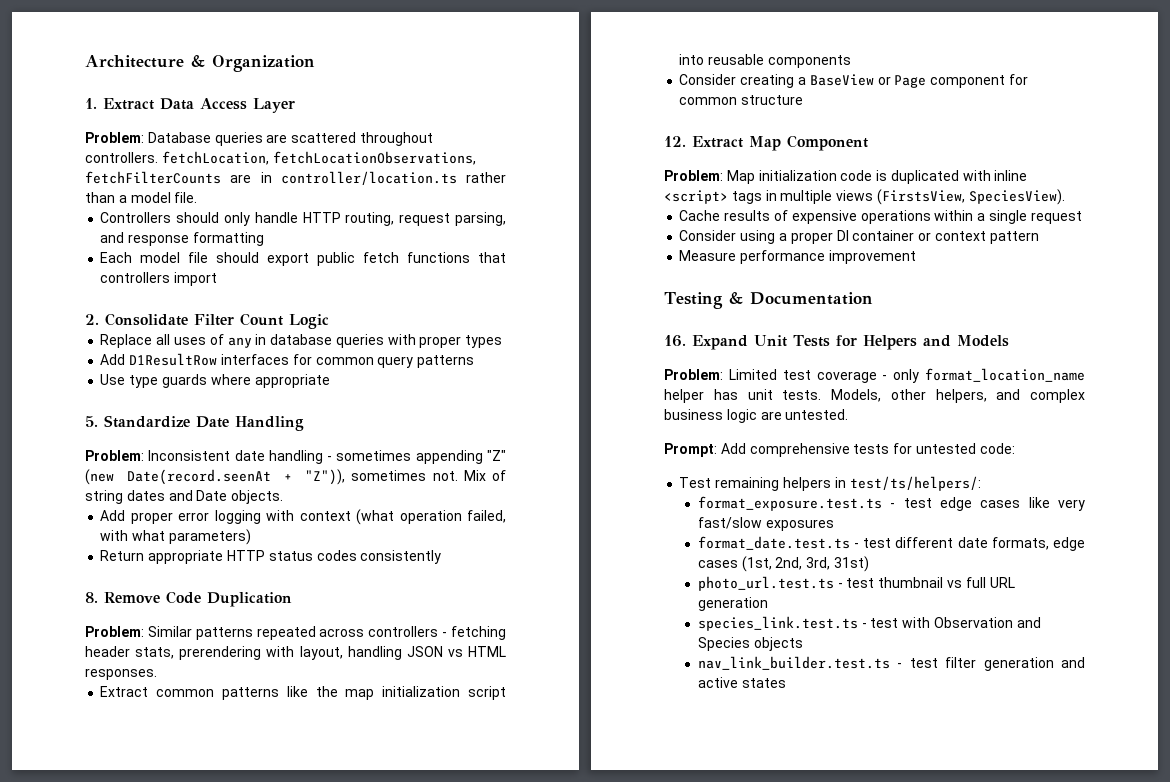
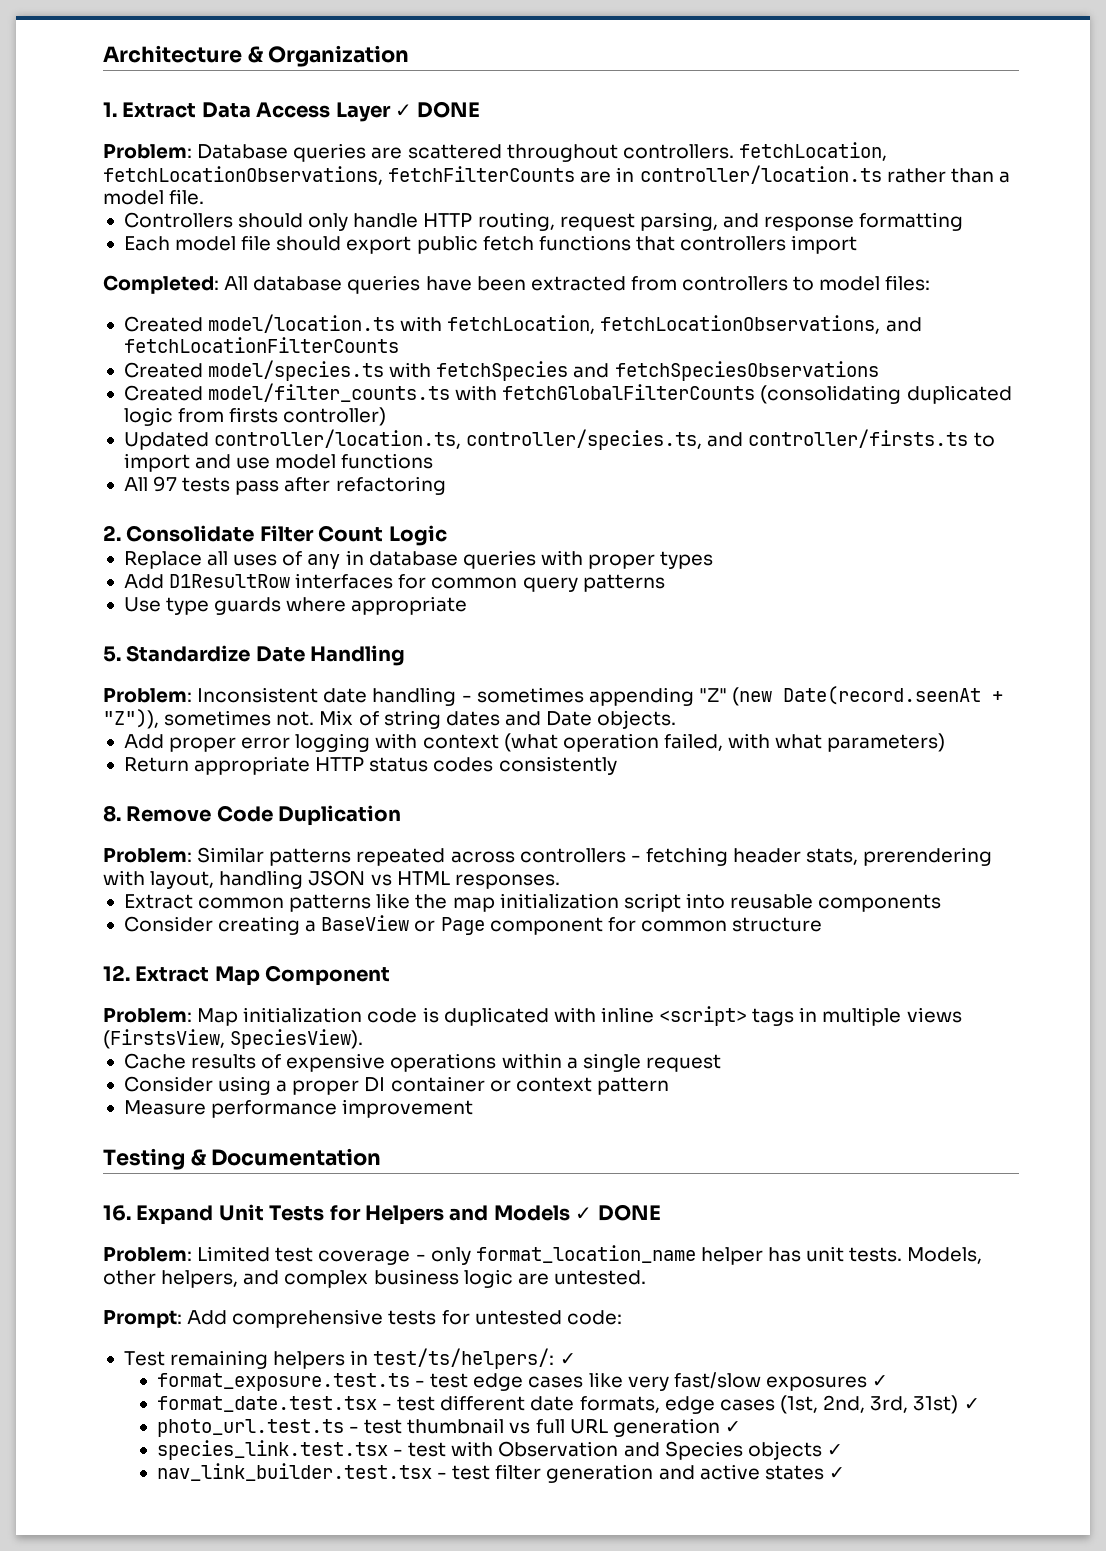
(295, 105) none -> [395,101,481,118] ✓ DONE
(218, 279) none -> [103,275,931,294] [123,314,922,334] [123,337,399,353] [123,360,879,381] [123,383,1012,404] [123,407,387,426] [123,429,995,450] [123,453,434,472] [123,476,446,495] // Completed: All database queries have been extracted from controllers to model files: // Created model/location.ts with fetchLocation, fetchLocationObservations, and fetchLocationFilterCounts // Created model/species.ts with fetchSpecies and fetchSpeciesObservations // Created model/filter_counts.ts with fetchGlobalFilterCounts (consolidating duplicated logic from firsts controller) // Updated controller/location.ts, controller/species.ts, and controller/firsts.ts to import and use model functions // All 97 tests pass after refactoring
(1009, 341) none -> [575,1204,661,1221] ✓ DONE
(981, 483) none -> [559,1353,576,1365] ✓
[697,536,850,550] // format_date.test.ts -> [872,1375,889,1387] [156,1396,377,1412] ✓ // format_date.test.tsx
(869, 564) none -> [963,1398,980,1410] ✓
[697,616,858,631] // species_link.test.ts -> [724,1421,741,1433] [156,1440,388,1460] ✓ // species_link.test.tsx
[697,656,890,670] // nav_link_builder.test.ts -> [826,1444,843,1456] [156,1463,432,1481] ✓ // nav_link_builder.test.tsx
(786, 683) none -> [828,1467,845,1479] ✓

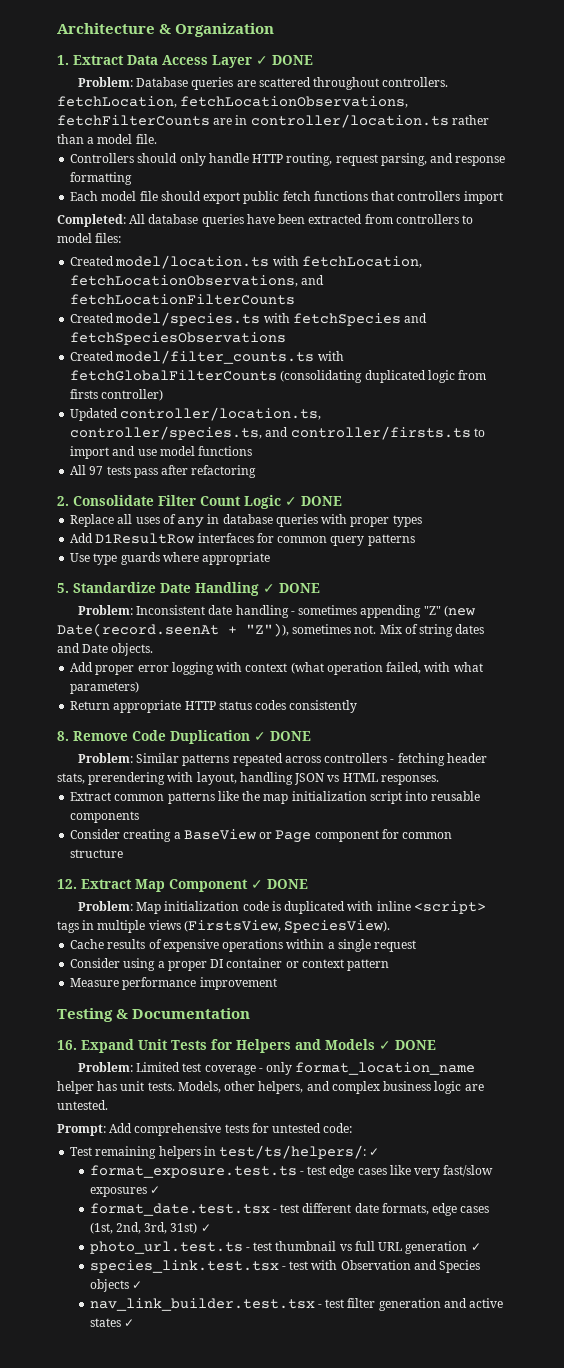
(447, 535) none -> [285,496,342,506] ✓ DONE
(406, 655) none -> [263,583,320,593] ✓ DONE
(402, 815) none -> [254,731,311,741] ✓ DONE
(391, 975) none -> [251,879,308,889] ✓ DONE

